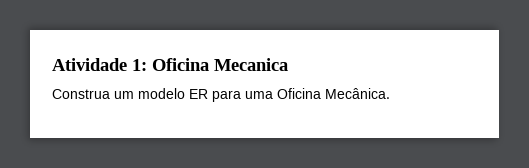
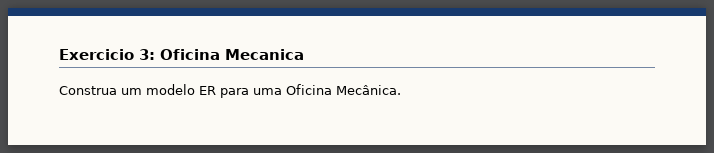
[52,58,147,71] Atividade 1: -> [59,49,155,60] Exercicio 3:

